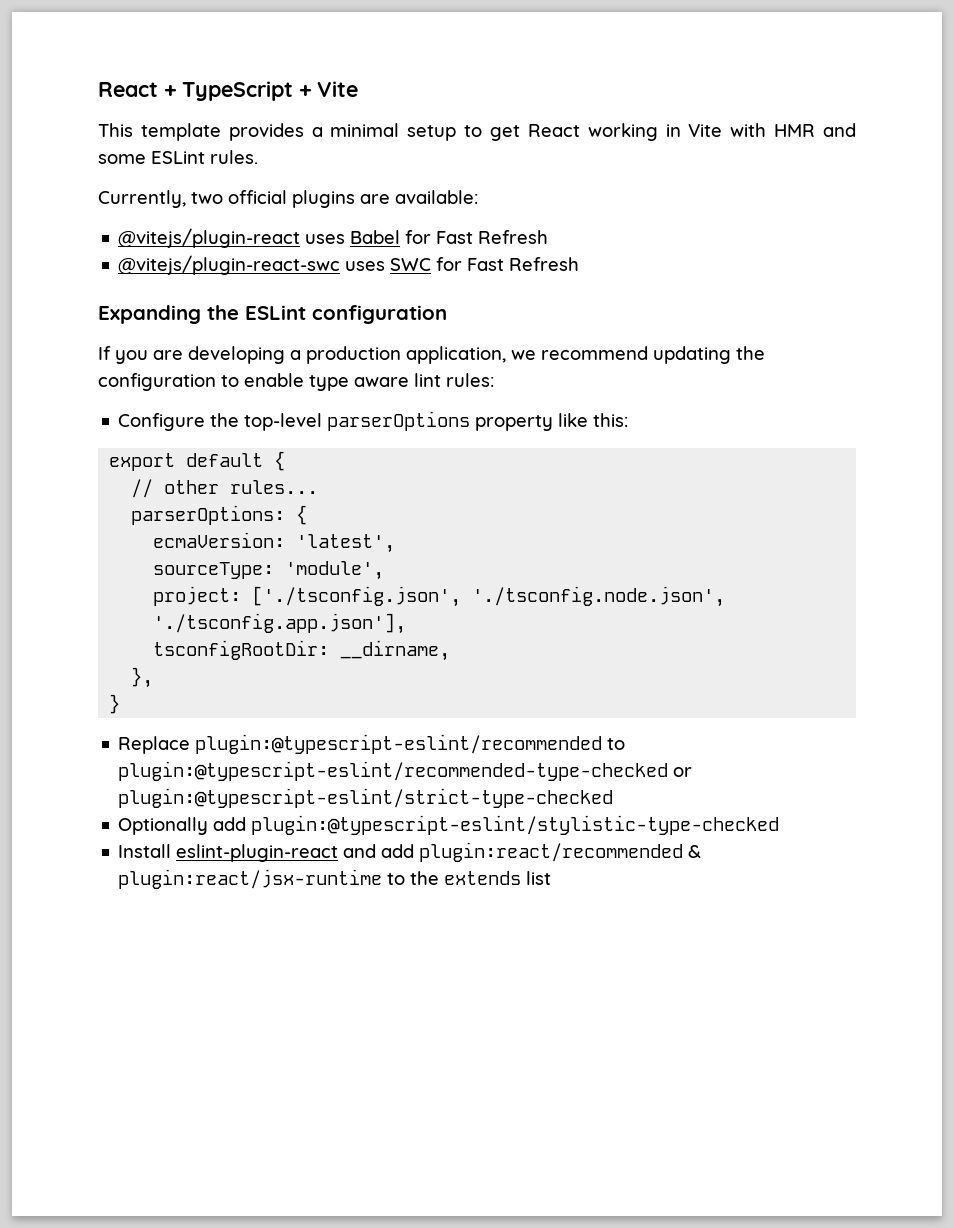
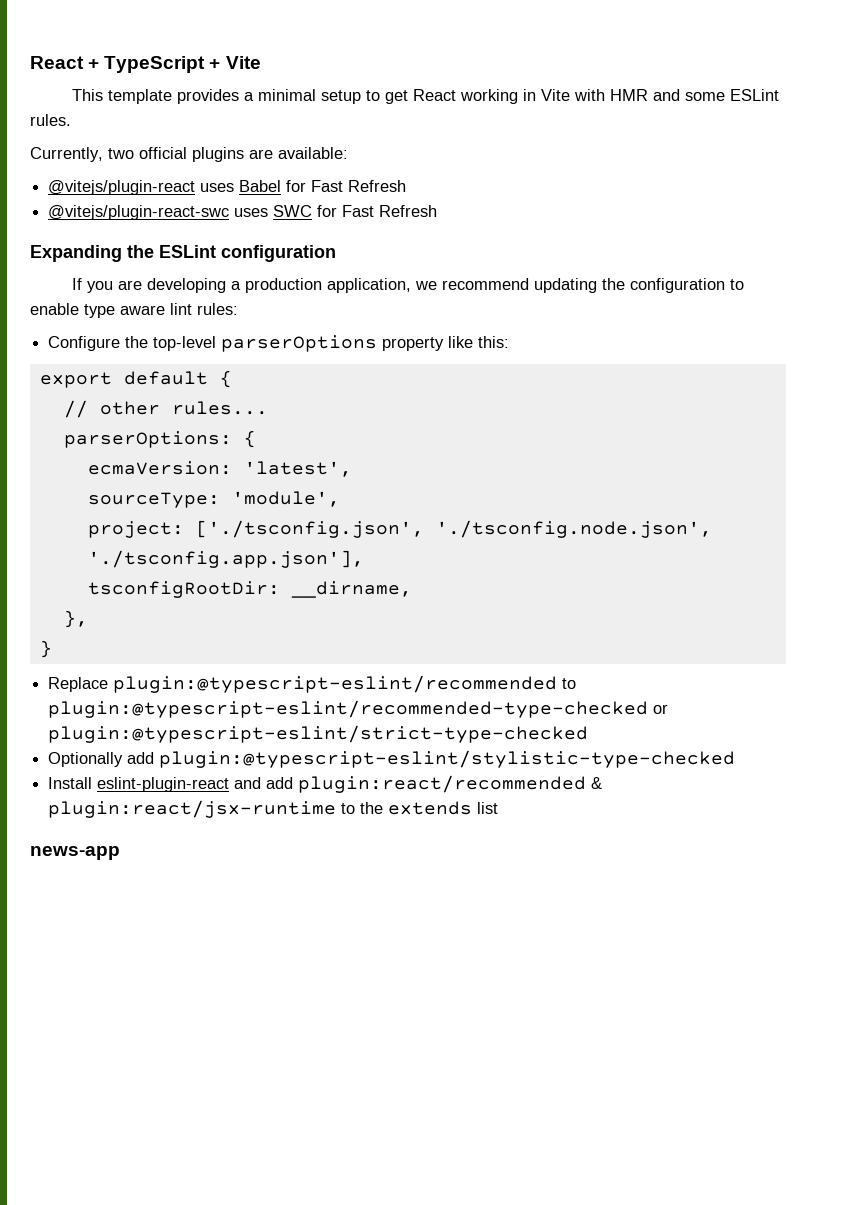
(552, 878) none -> [30,846,120,860] // news-app

